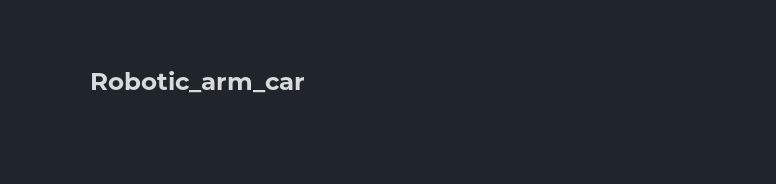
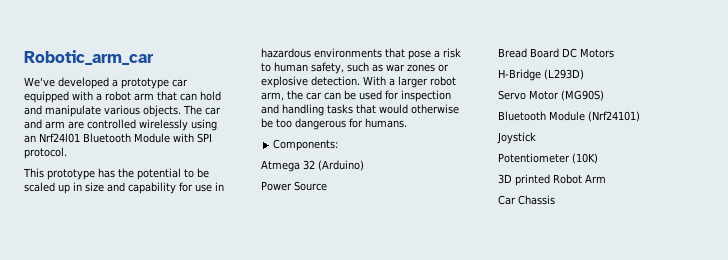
(305, 82) none -> [24,77,188,89] [24,91,221,103] [24,105,221,117] [24,119,217,131] [24,133,212,143] [24,147,67,159] [23,168,209,180] [24,182,224,194] [261,48,461,60] [261,62,449,74] [261,76,456,88] [261,90,451,102] [261,104,459,116] [261,118,407,130] [273,139,339,151] [261,160,364,172] [261,181,327,191] [498,48,614,58] [498,69,584,81] [498,90,604,101] [498,111,640,122] [497,132,536,144] [498,153,598,164] [498,174,606,186] [498,195,555,205] // We've developed a prototype car equipped with a robot arm that can hold and manipulate various objects. The car and arm are controlled wirelessly using an Nrf24l01 Bluetooth Module with SPI protocol. // This prototype has the potential to be scaled up in size and capability for use in hazardous environments that pose a risk to human safety, such as war zones or explosive detection. With a larger robot arm, the car can be used for inspection and handling tasks that would otherwise be too dangerous for humans. // Components: // Atmega 32 (Arduino) // Power Source // Bread Board DC Motors // H-Bridge (L293D) // Servo Motor (MG90S) // Bluetooth Module (Nrf24101) // Joystick // Potentiometer (10K) // 3D printed Robot Arm // Car Chassis

